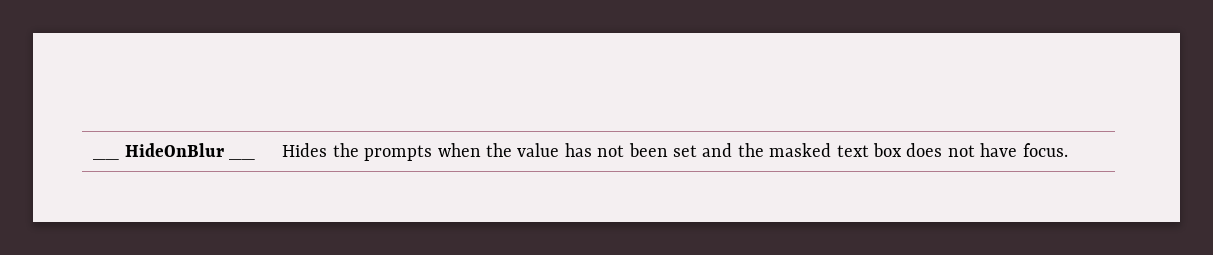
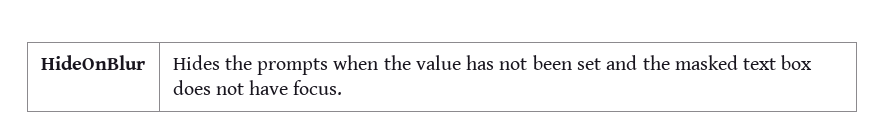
[93,157,120,160] __ -> (40, 62) none
[229,157,256,160] __ -> (145, 62) none

